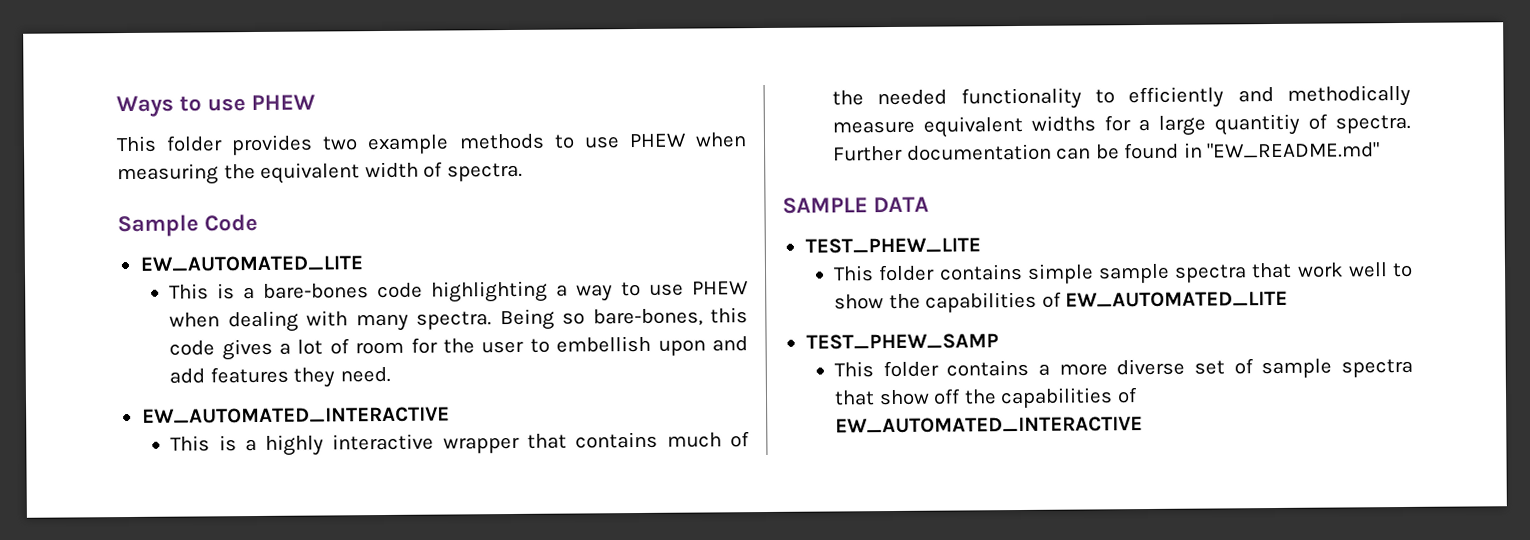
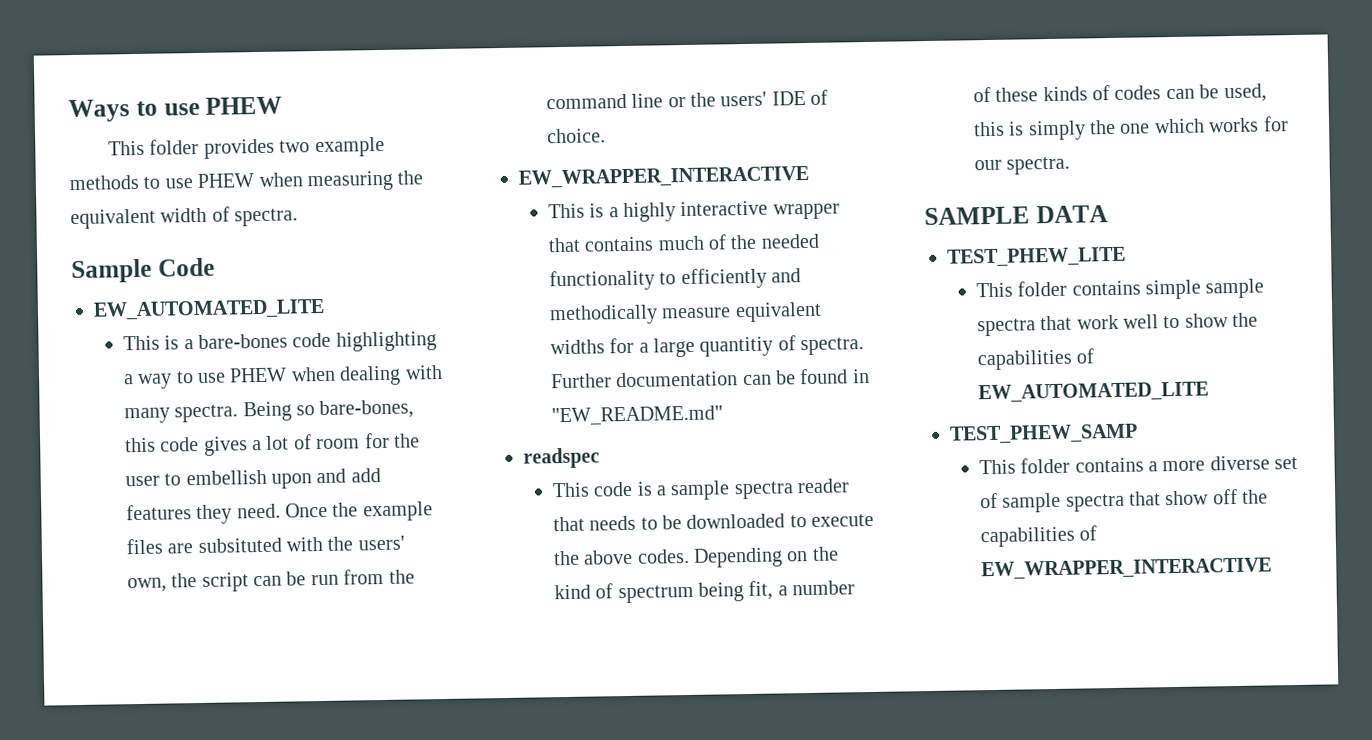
[141,406,450,424] // EW_AUTOMATED_INTERACTIVE -> [284,501,433,522] [125,535,405,555] [126,568,415,593] [545,89,829,110] [546,128,606,144] [518,165,809,189] Once the example files are subsituted with the users' own, the script can be run from the command line or the users' IDE of choice. // EW_WRAPPER_INTERACTIVE
(1381, 150) none -> [523,447,600,469] [551,478,851,501] [552,513,875,532] [552,546,839,568] [553,580,856,604] [972,83,1267,103] [972,116,1289,141] [973,156,1071,175] // readspec // This code is a sample spectra reader that needs to be downloaded to execute the above codes. Depending on the kind of spectrum being fit, a number of these kinds of codes can be used, this is simply the one which works for our spectra.
[835,416,1144,434] EW_AUTOMATED_INTERACTIVE -> [980,557,1272,581] EW_WRAPPER_INTERACTIVE

